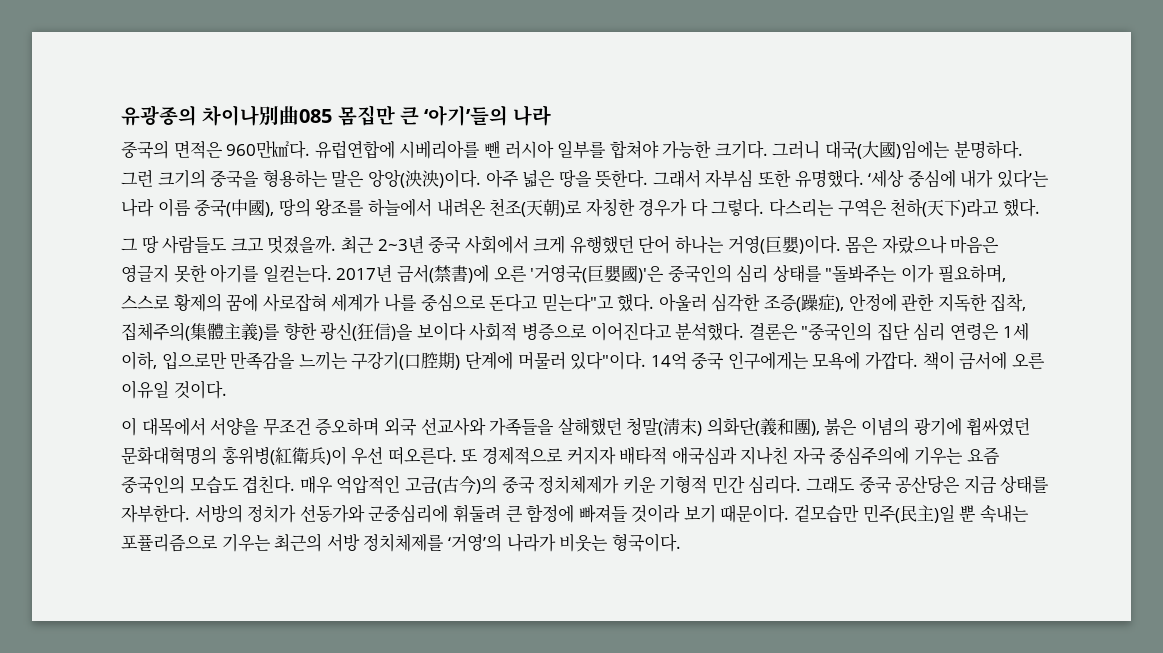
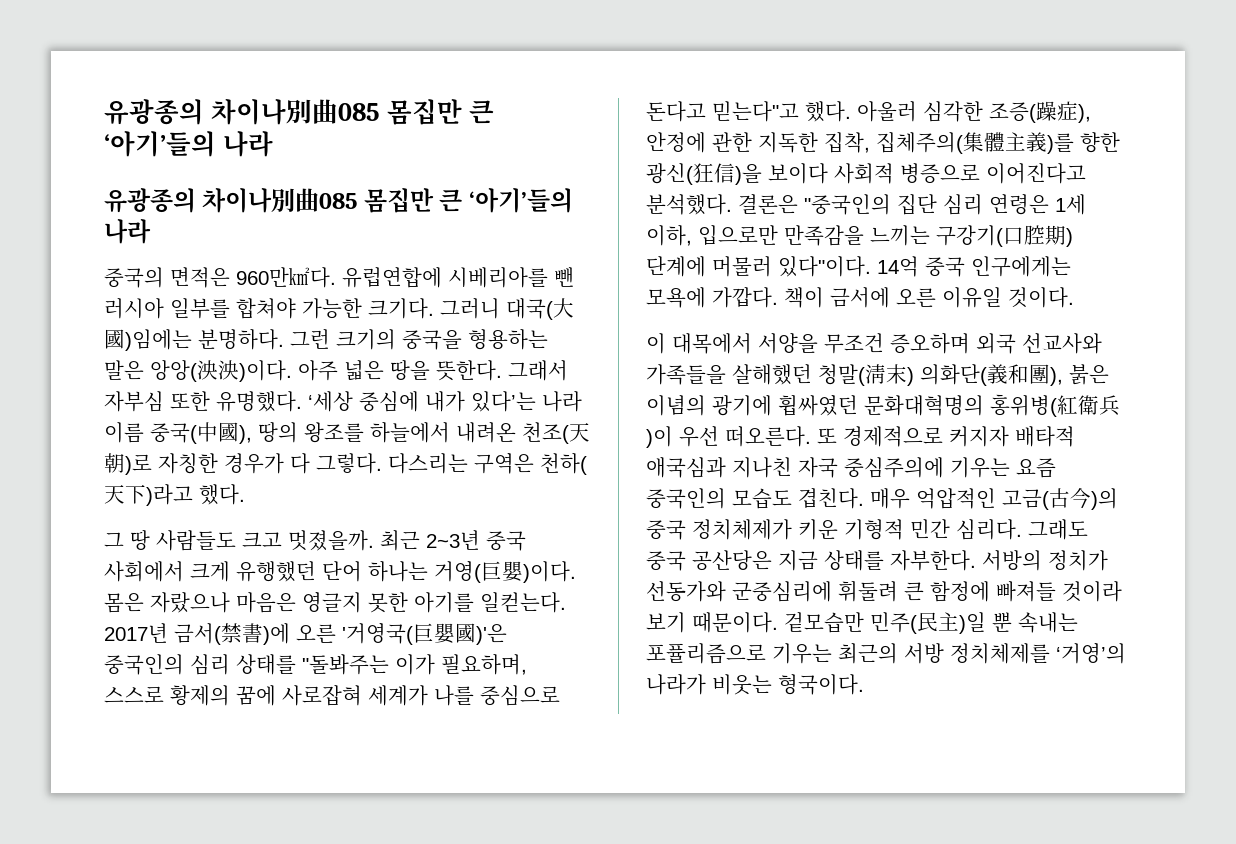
[121,105,552,126] 유광종의 차이나別曲085 몸집만 큰 ‘아기’들의 나라 -> [104,99,494,125] [104,131,273,157] [104,188,573,213] [104,219,151,244] 유광종의 차이나別曲085 몸집만 큰 ‘아기’들의 나라 // 유광종의 차이나別曲085 몸집만 큰 ‘아기’들의 나라

